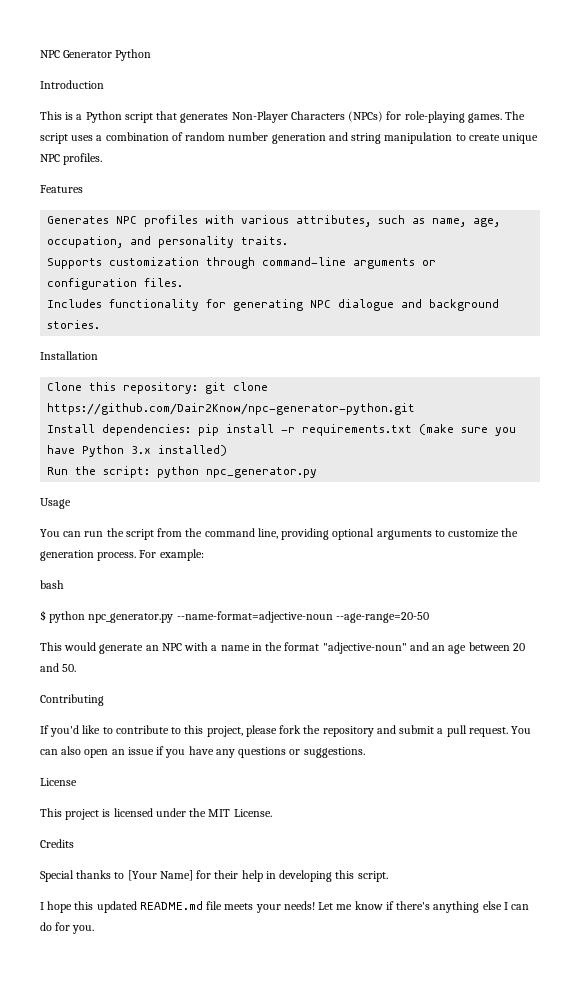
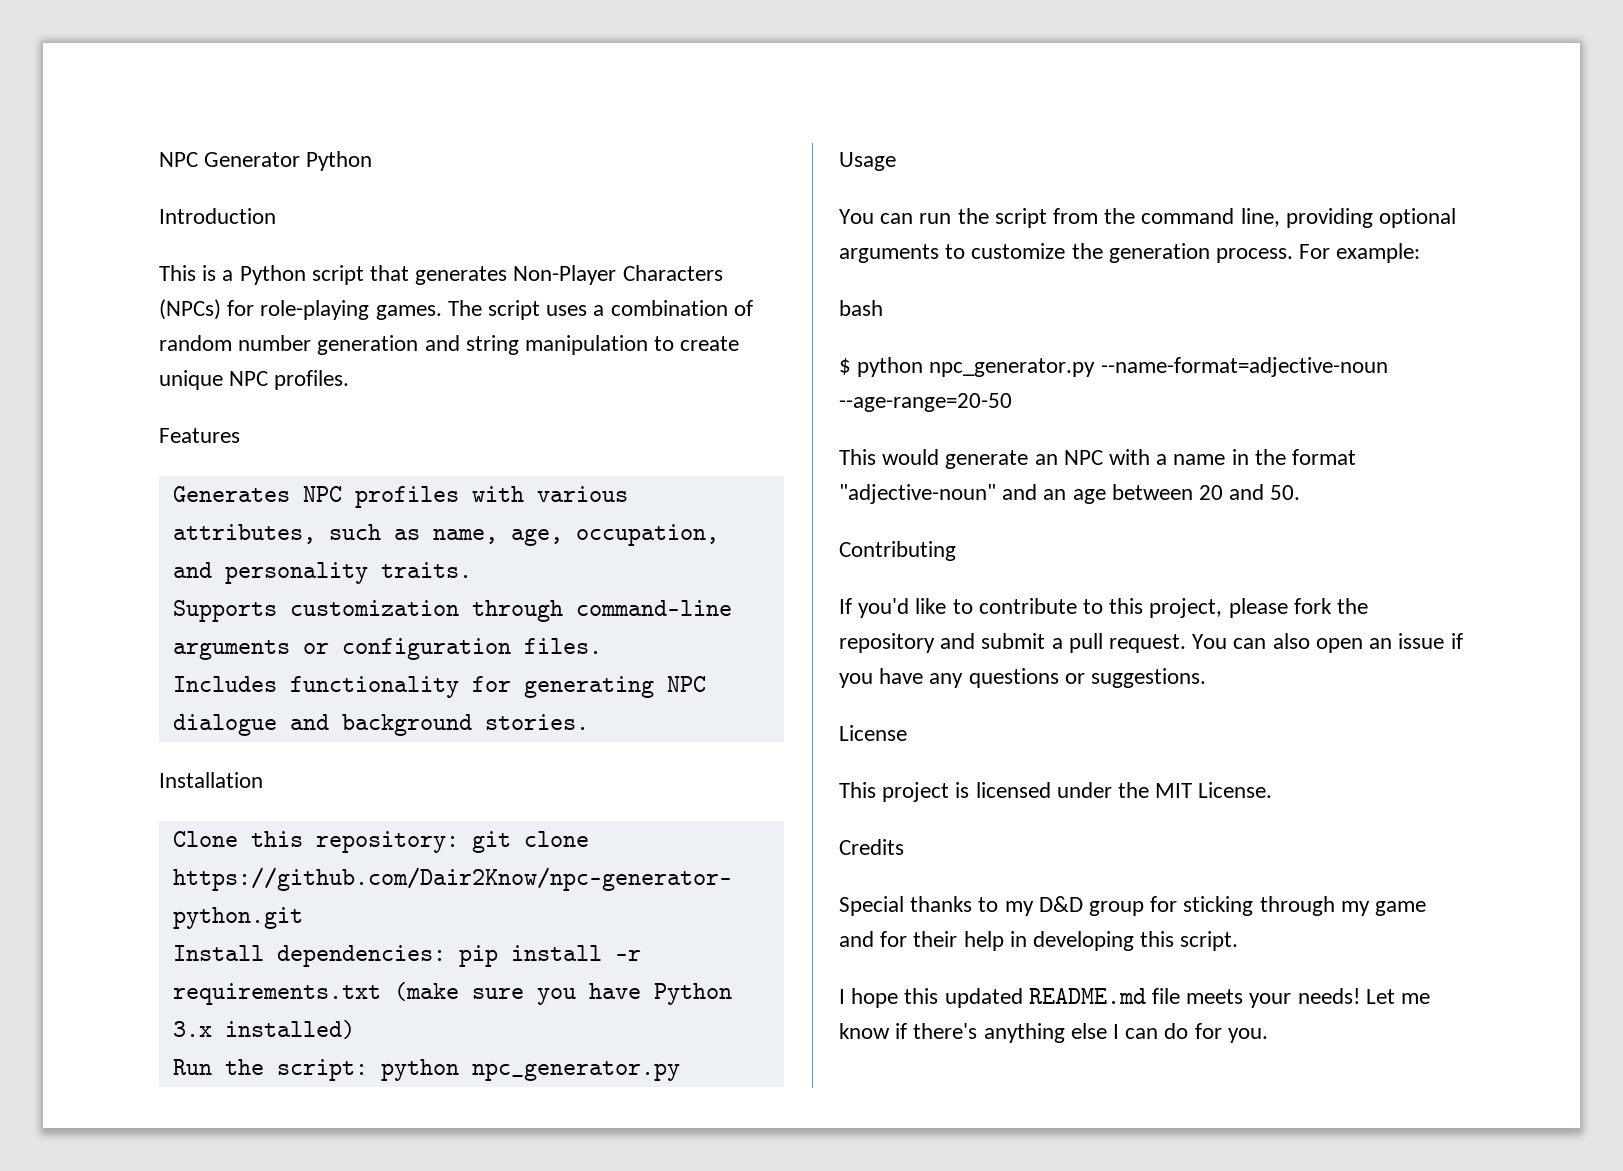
[127,870,193,881] [Your Name] -> [1004,896,1427,916] [839,931,874,947] my D&D group for sticking through my game and

